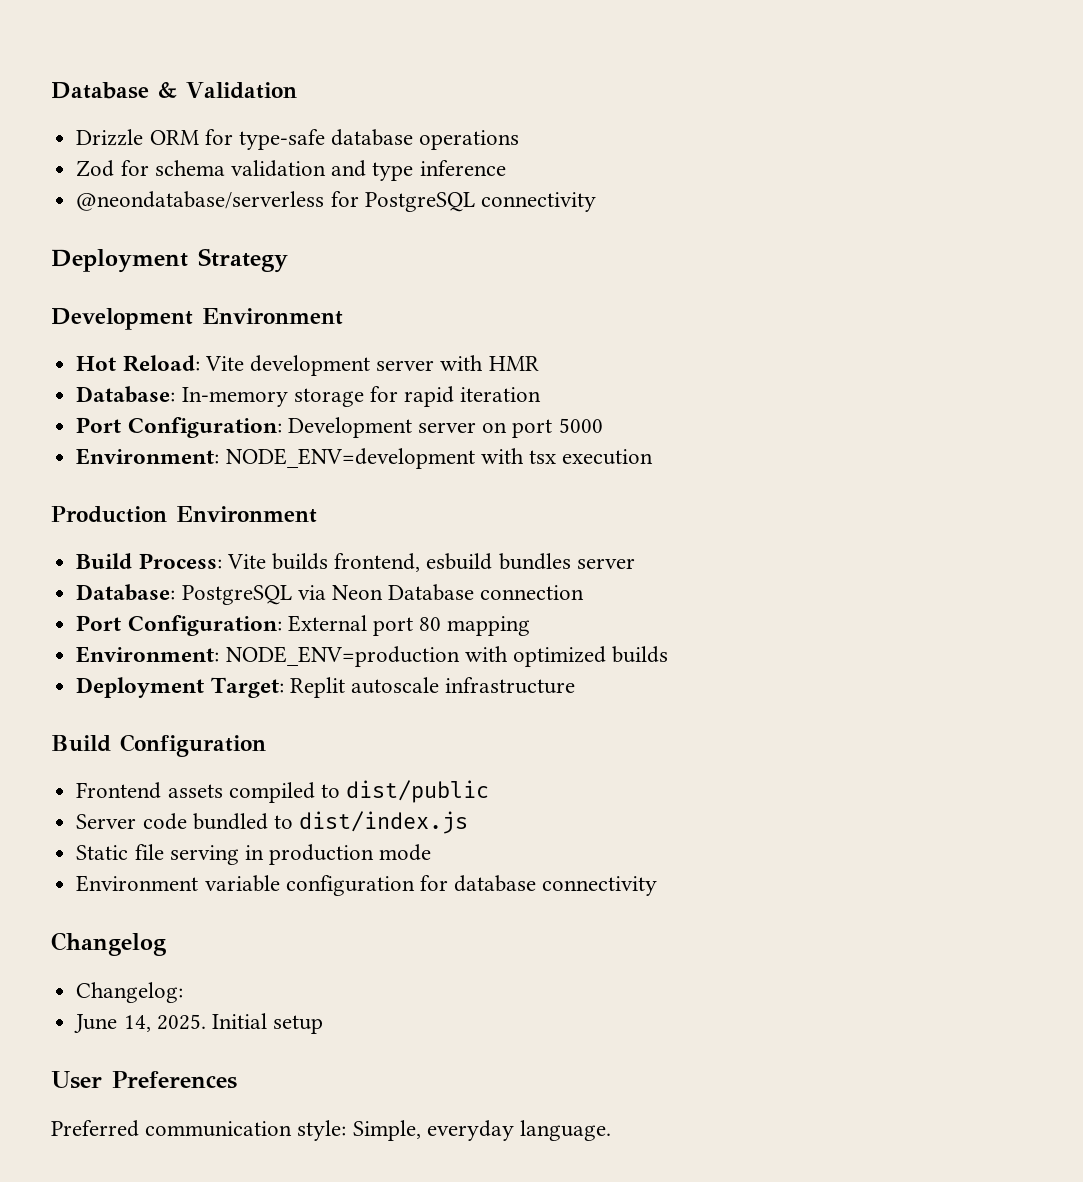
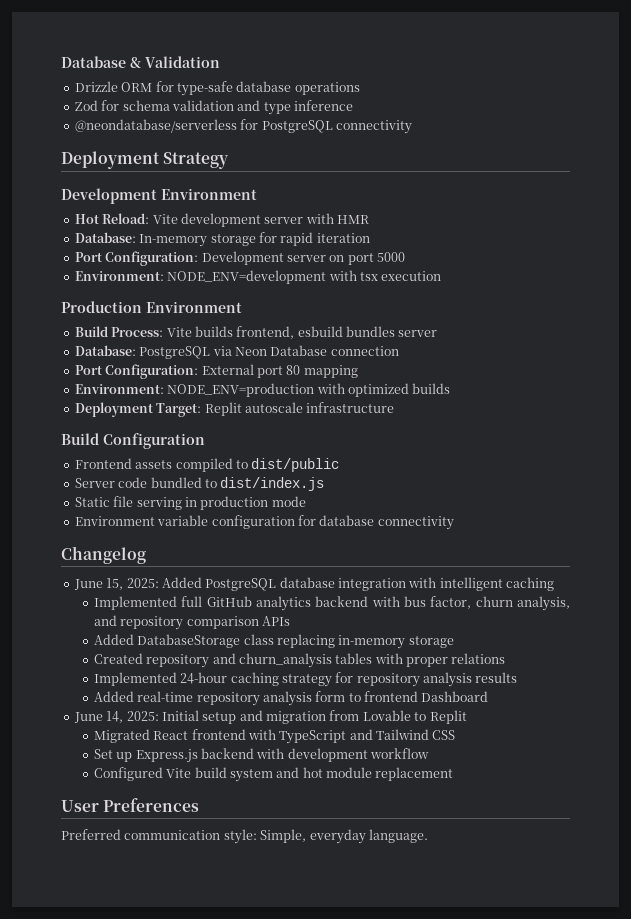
[76,982,184,1003] Changelog: -> [73,577,555,591] [93,596,570,611] [93,615,290,630] [93,634,454,649] [93,653,506,668] [93,672,518,687] [93,691,489,706] June 15, 2025: Added PostgreSQL database integration with intelligent caching // Implemented full GitHub analytics backend with bus factor, churn analysis, and repository comparison APIs // Added DatabaseStorage class replacing in-memory storage // Created repository and churn_analysis tables with proper relations // Implemented 24-hour caching strategy for repository analysis results // Added real-time repository analysis form to frontend Dashboard
[156,1014,206,1030] 2025. -> [126,711,159,721] 2025:
(324, 1024) none -> [239,710,467,724] [93,729,456,744] [93,748,430,763] [93,767,454,782] and migration from Lovable to Replit // Migrated React frontend with TypeScript and Tailwind CSS // Set up Express.js backend with development workflow // Configured Vite build system and hot module replacement

